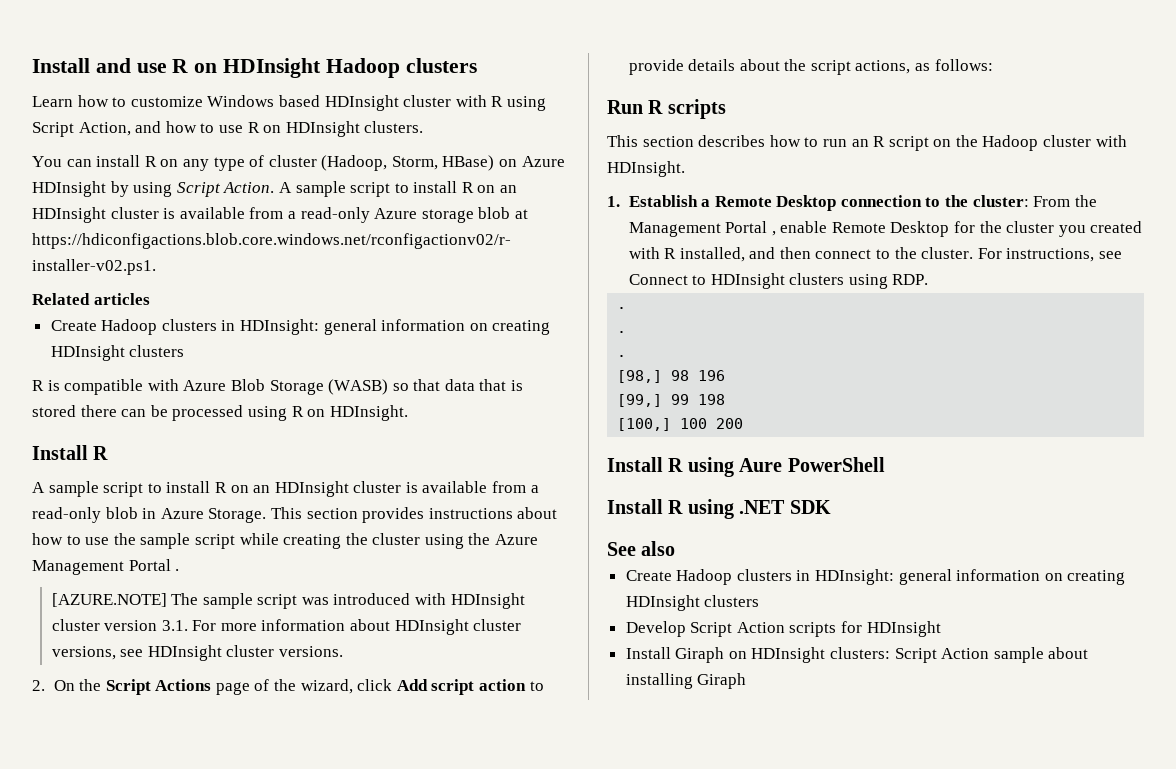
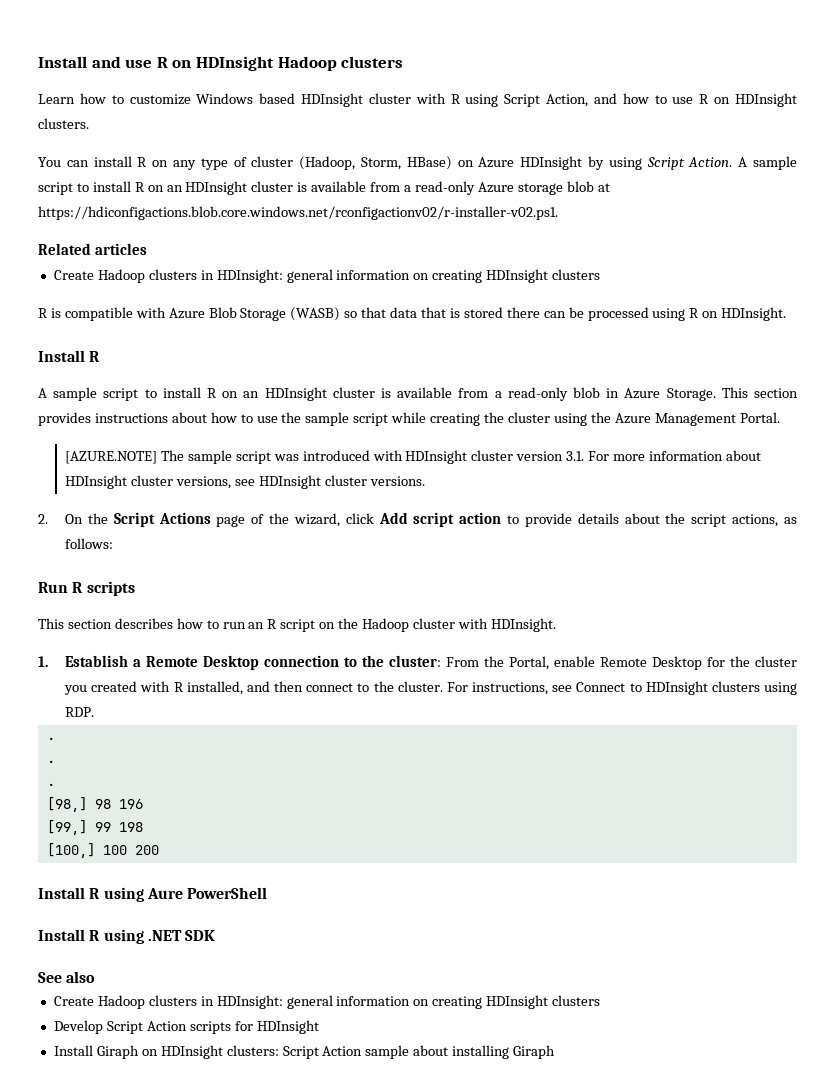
[128,559,180,571] Portal . -> [739,412,780,423] Portal.
[628,221,776,237] Management Portal , -> [509,656,550,670] Portal,

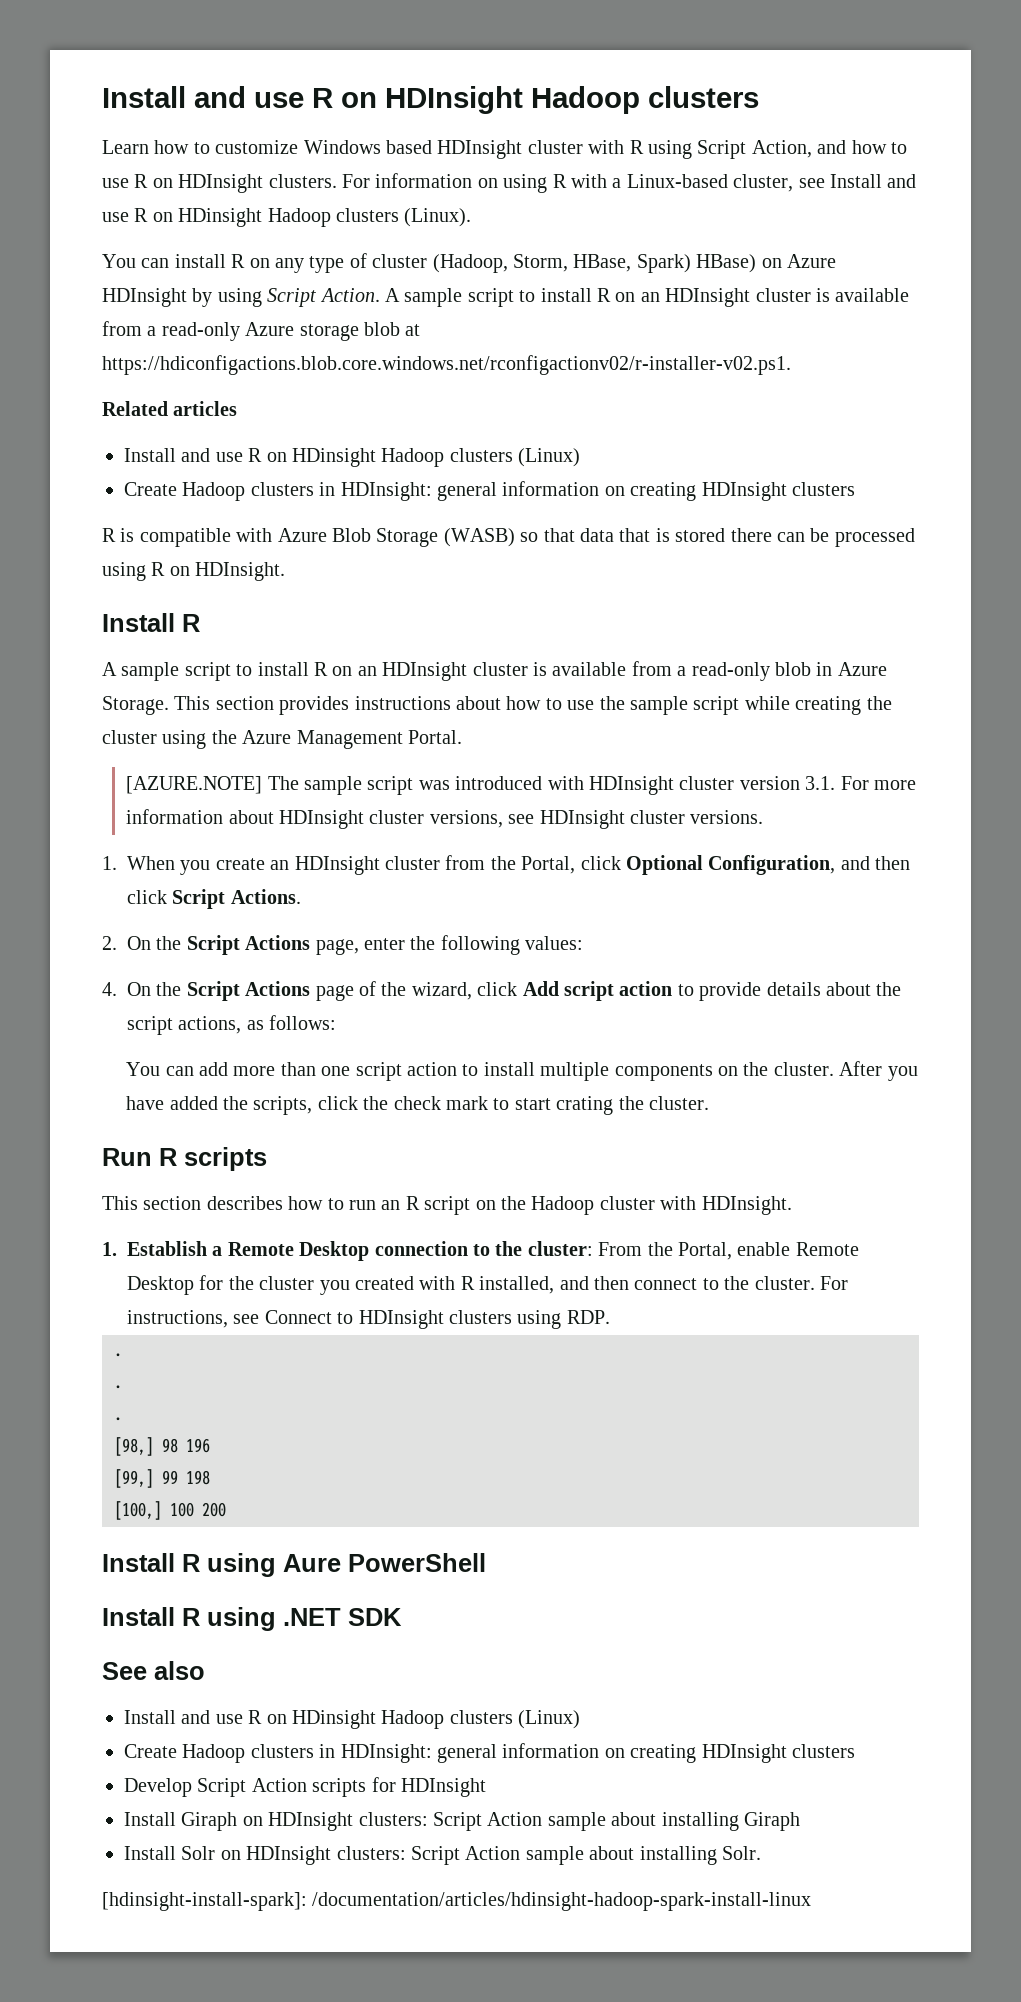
(89, 123) none -> [342,173,917,193] [102,208,472,227] For information on using R with a Linux-based cluster, see Install and use R on HDinsight Hadoop clusters (Linux).
(402, 163) none -> [573,254,691,273] HBase, Spark)
(147, 249) none -> [124,448,581,467] // Install and use R on HDinsight Hadoop clusters (Linux)
[38,514,48,524] 2. -> [102,855,911,875] [127,889,301,909] [102,935,584,955] [102,982,117,996] 1. When you create an HDInsight cluster from the Portal, click Optional Configuration, and then click Script Actions. // 2. On the Script Actions page, enter the following values: // 4.
(114, 543) none -> [126,1061,918,1081] [126,1096,709,1115] // You can add more than one script action to install multiple components on the cluster. After you have added the scripts, click the check mark to start crating the cluster.
(96, 977) none -> [124,1710,581,1729] // Install and use R on HDinsight Hadoop clusters (Linux)
(556, 1052) none -> [124,1846,761,1865] [102,1892,812,1911] // Install Solr on HDInsight clusters: Script Action sample about installing Solr. // [hdinsight-install-spark]: /documentation/articles/hdinsight-hadoop-spark-install-linux

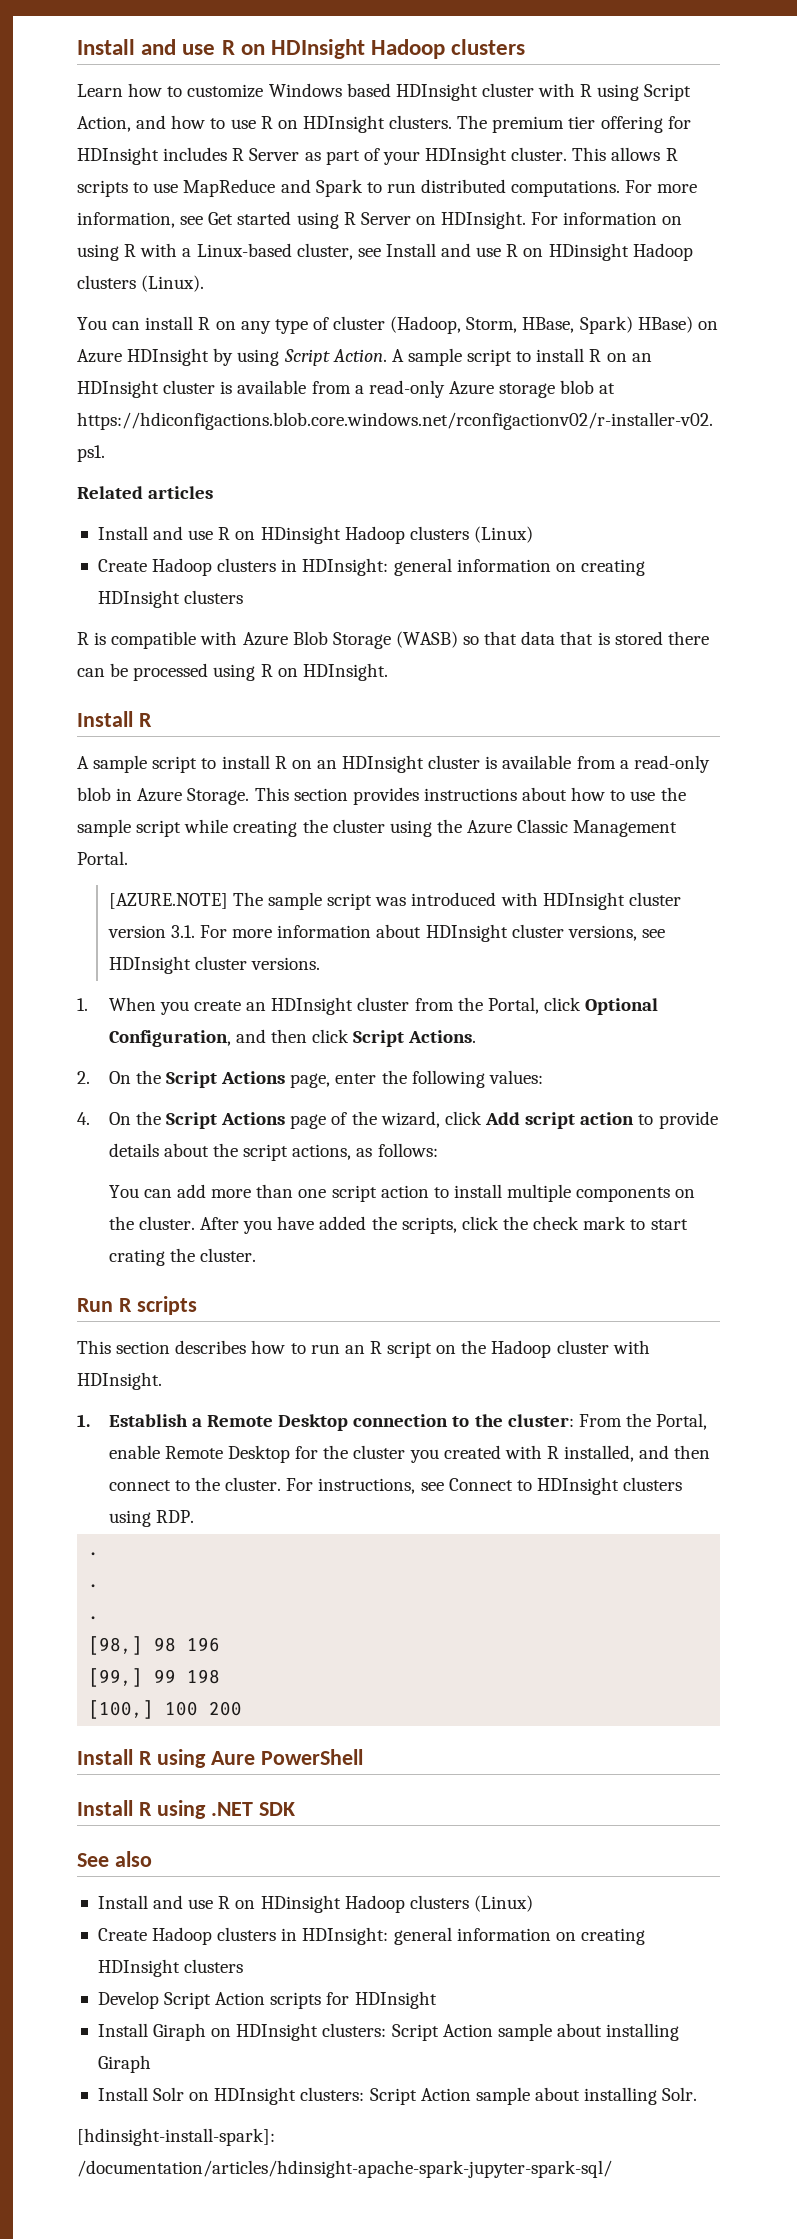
(337, 181) none -> [457,115,691,133] [77,147,678,165] [77,179,698,197] [77,211,527,229] The premium tier offering for HDInsight includes R Server as part of your HDInsight cluster. This allows R scripts to use MapReduce and Spark to run distributed computations. For more information, see Get started using R Server on HDInsight.
(292, 737) none -> [517,819,569,833] Classic
[312,1892,812,1911] /documentation/articles/hdinsight-hadoop-spark-install-linux -> [77,2160,612,2178] /documentation/articles/hdinsight-apache-spark-jupyter-spark-sql/

